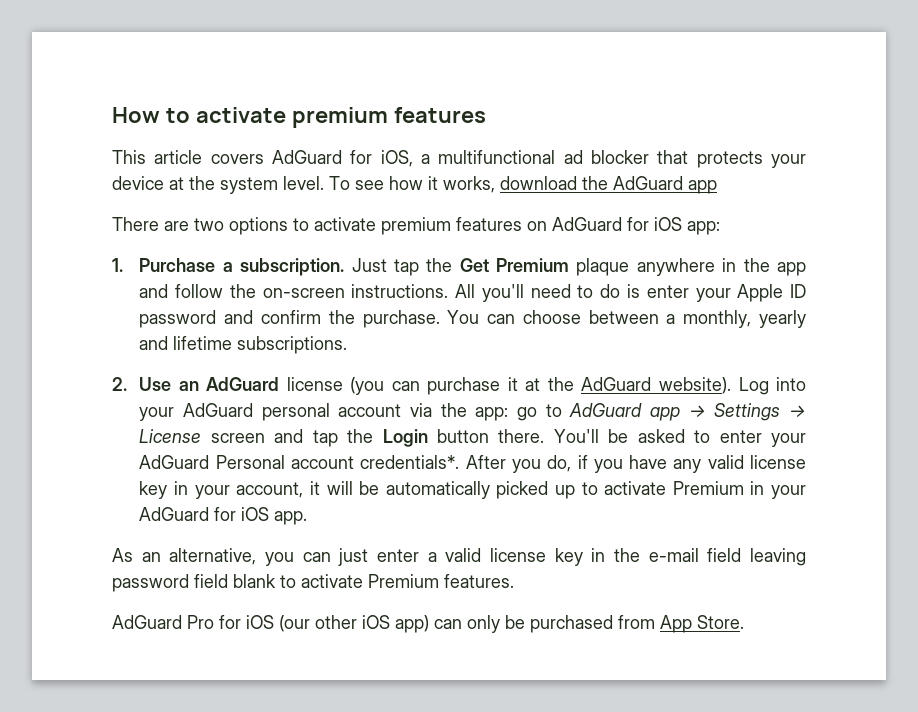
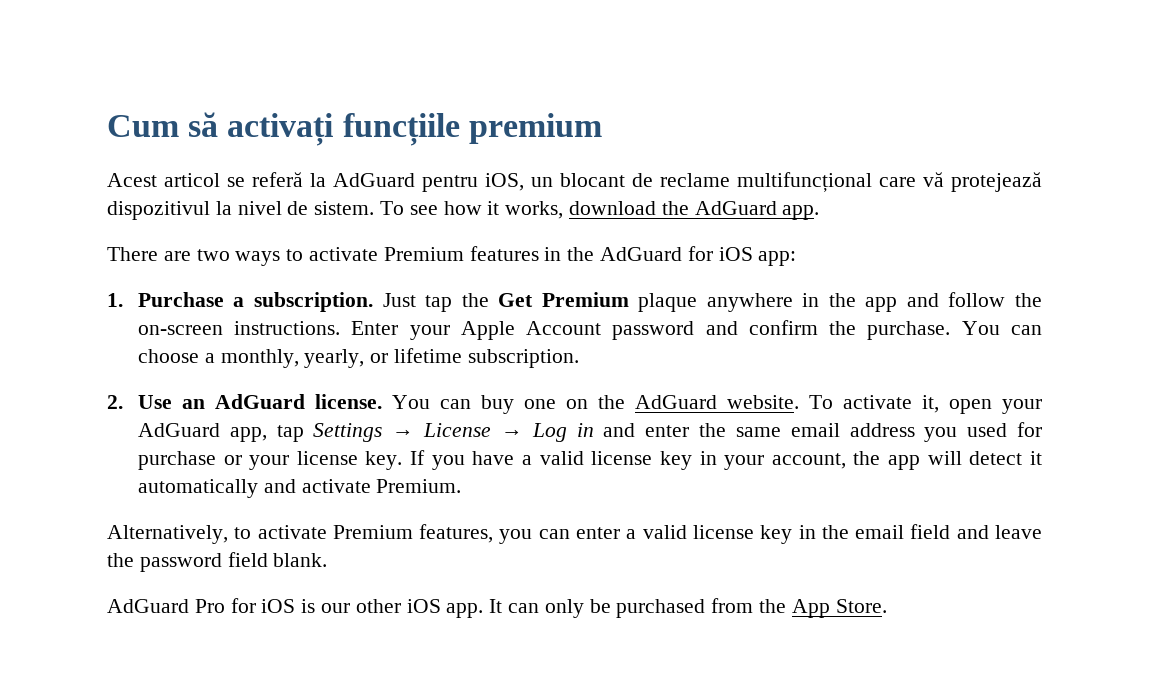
[112,107,486,128] [112,150,807,168] [112,176,324,194] How to activate premium features // This article covers AdGuard for iOS, a multifunctional ad blocker that protects your device at the system level. -> [107,112,602,146] [107,172,1042,192] [107,201,375,220] Cum să activați funcțiile premium // Acest articol se referă la AdGuard pentru iOS, un blocant de reclame multifuncțional care vă protejează dispozitivul la nivel de sistem.
[688,180,717,194] app -> [782,205,820,220] app.
[229,217,547,235] options to activate premium features on -> [235,246,595,266] ways to activate Premium features in the
[455,284,689,302] All you'll need to do is enter -> [351,321,399,335] Enter
[789,284,806,298] ID -> [526,321,602,335] Account
[588,310,659,324] between -> (199, 356) none
[758,310,806,328] [139,336,348,354] yearly and lifetime subscriptions. -> [304,348,579,368] yearly, or lifetime subscription.
[286,377,806,395] [139,403,806,421] [139,429,807,447] [139,455,588,473] license (you can purchase it at the AdGuard website). Log into your AdGuard personal account via the app: go to AdGuard app → Settings → License screen and tap the Login button there. You'll be asked to enter your AdGuard Personal account credentials*. After you do, if -> [314,394,1043,414] [137,422,1042,442] [137,450,426,470] license. You can buy one on the AdGuard website. To activate it, open your AdGuard app, tap Settings → License → Log in and enter the same email address you used for purchase or your license key. If
[673,459,702,473] any -> [522,455,533,465] a
[309,481,806,499] [139,507,308,525] [112,548,257,565] it will be automatically picked up to activate Premium in your AdGuard for iOS app. // As an alternative, -> [853,451,1042,470] [137,479,462,498] [107,524,494,544] the app will detect it automatically and activate Premium. // Alternatively, to activate Premium features,
[338,548,369,566] just -> (570, 534) none
[648,548,806,566] [112,574,514,592] [112,615,429,633] e-mail field leaving password field blank to activate Premium features. // AdGuard Pro for iOS (our other iOS app) -> [855,524,1042,539] [107,552,328,572] [107,598,503,618] email field and leave the password field blank. // AdGuard Pro for iOS is our other iOS app. It
(655, 622) none -> [759,599,787,613] the

